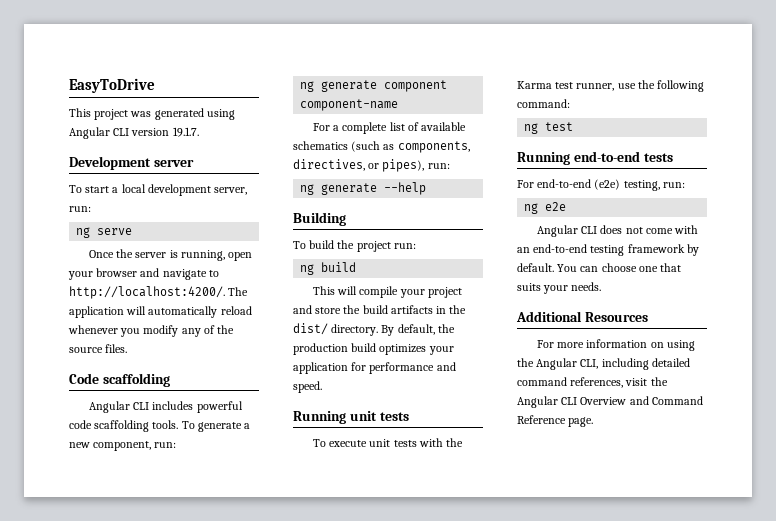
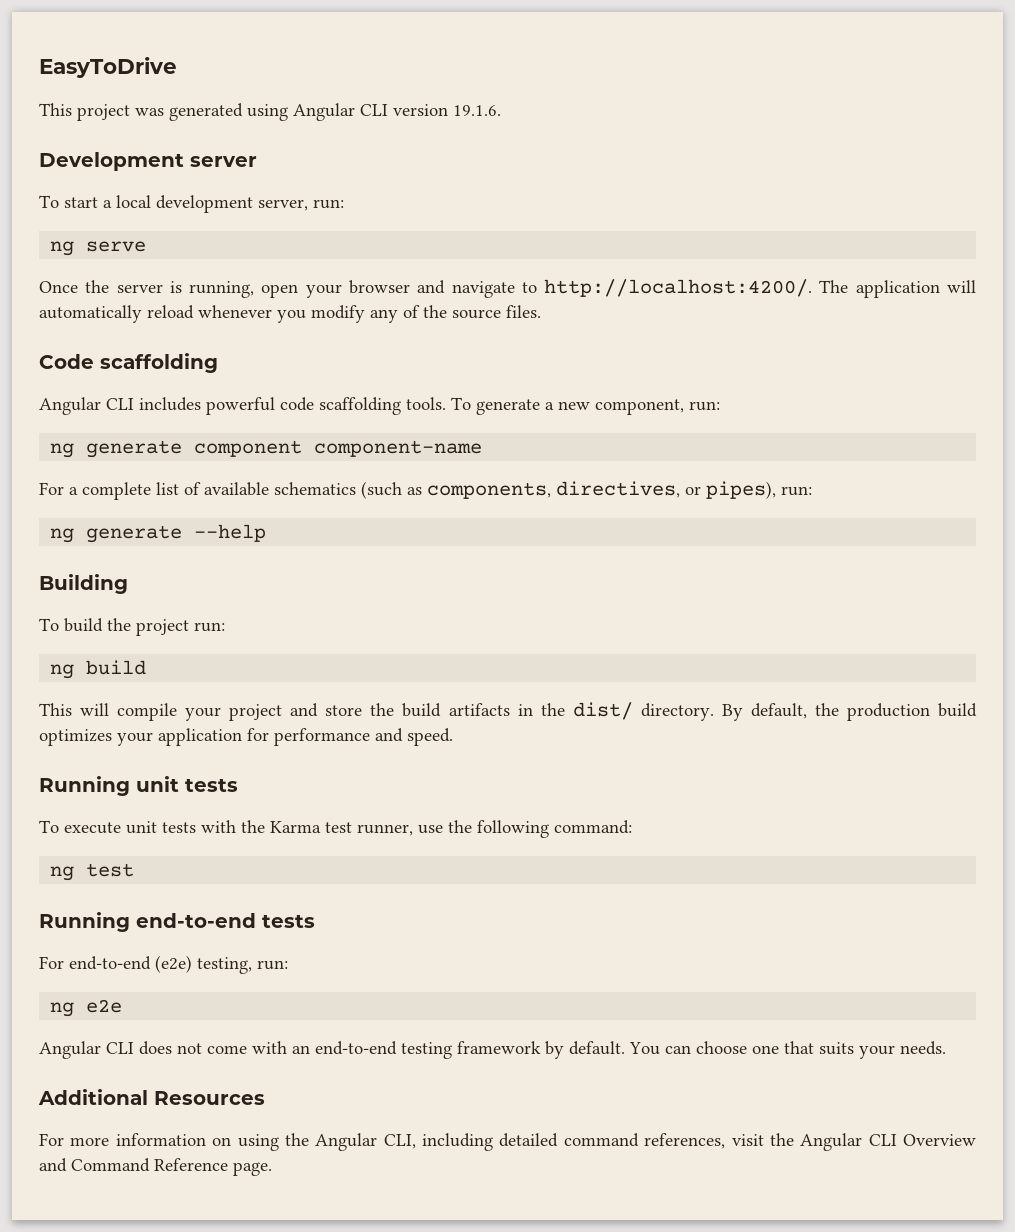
[172,127,199,137] 19.1.7. -> [453,105,501,116] 19.1.6.

